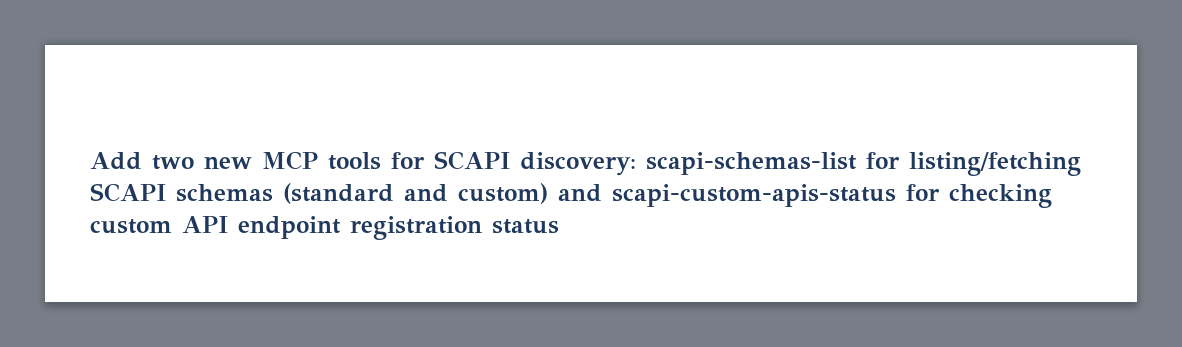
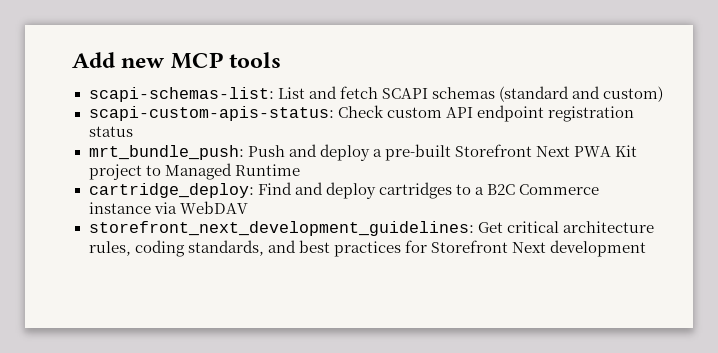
[152,155,194,170] two -> (115, 60) none
[391,151,1081,176] for SCAPI discovery: scapi-schemas-list for listing/fetching -> [88,86,378,102] // scapi-schemas-list: List and fetch
[558,184,1052,208] and scapi-custom-apis-status for checking -> [88,105,384,121] // scapi-custom-apis-status: Check
(559, 226) none -> [88,144,637,161] [88,163,300,180] [88,182,599,199] [88,201,248,214] [88,221,654,236] [88,240,646,257] // mrt_bundle_push: Push and deploy a pre-built Storefront Next PWA Kit project to Managed Runtime // cartridge_deploy: Find and deploy cartridges to a B2C Commerce instance via WebDAV // storefront_next_development_guidelines: Get critical architecture rules, coding standards, and best practices for Storefront Next development

